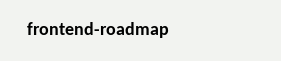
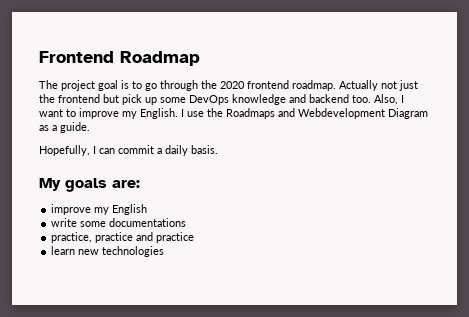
[27,22,169,38] frontend-roadmap -> [39,51,200,66] [39,80,418,91] [39,94,404,105] [39,108,428,119] [39,122,90,133] [39,145,218,156] [39,178,140,192] [51,204,148,215] [51,218,187,227] [51,232,195,243] [51,246,165,257] Frontend Roadmap // The project goal is to go through the 2020 frontend roadmap. Actually not just the frontend but pick up some DevOps knowledge and backend too. Also, I want to improve my English. I use the Roadmaps and Webdevelopment Diagram as a guide. // Hopefully, I can commit a daily basis. // My goals are: // improve my English // write some documentations // practice, practice and practice // learn new technologies

